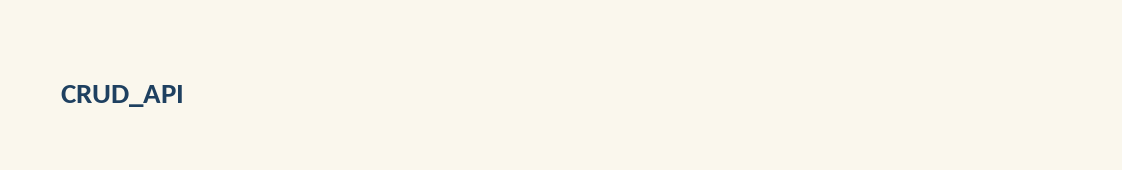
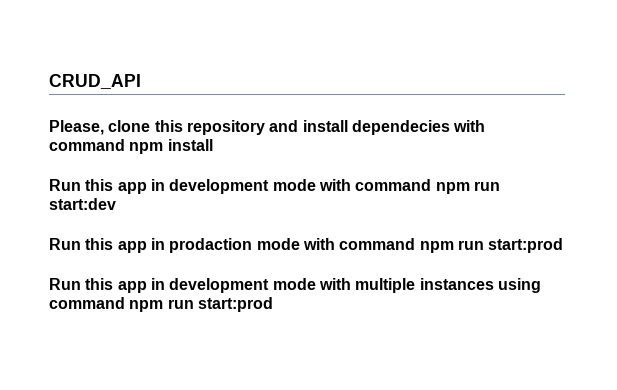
(184, 96) none -> [49,120,486,135] [49,139,213,154] [49,179,500,194] [49,198,116,210] [49,238,564,253] [49,278,541,293] [49,297,273,312] // Please, clone this repository and install dependecies with command npm install // Run this app in development mode with command npm run start:dev // Run this app in prodaction mode with command npm run start:prod // Run this app in development mode with multiple instances using command npm run start:prod

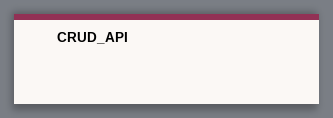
[49,120,486,135] [49,139,213,154] [49,179,500,194] [49,198,116,210] [49,238,564,253] [49,278,541,293] [49,297,273,312] // Please, clone this repository and install dependecies with command npm install // Run this app in development mode with command npm run start:dev // Run this app in prodaction mode with command npm run start:prod // Run this app in development mode with multiple instances using command npm run start:prod -> (128, 38) none

